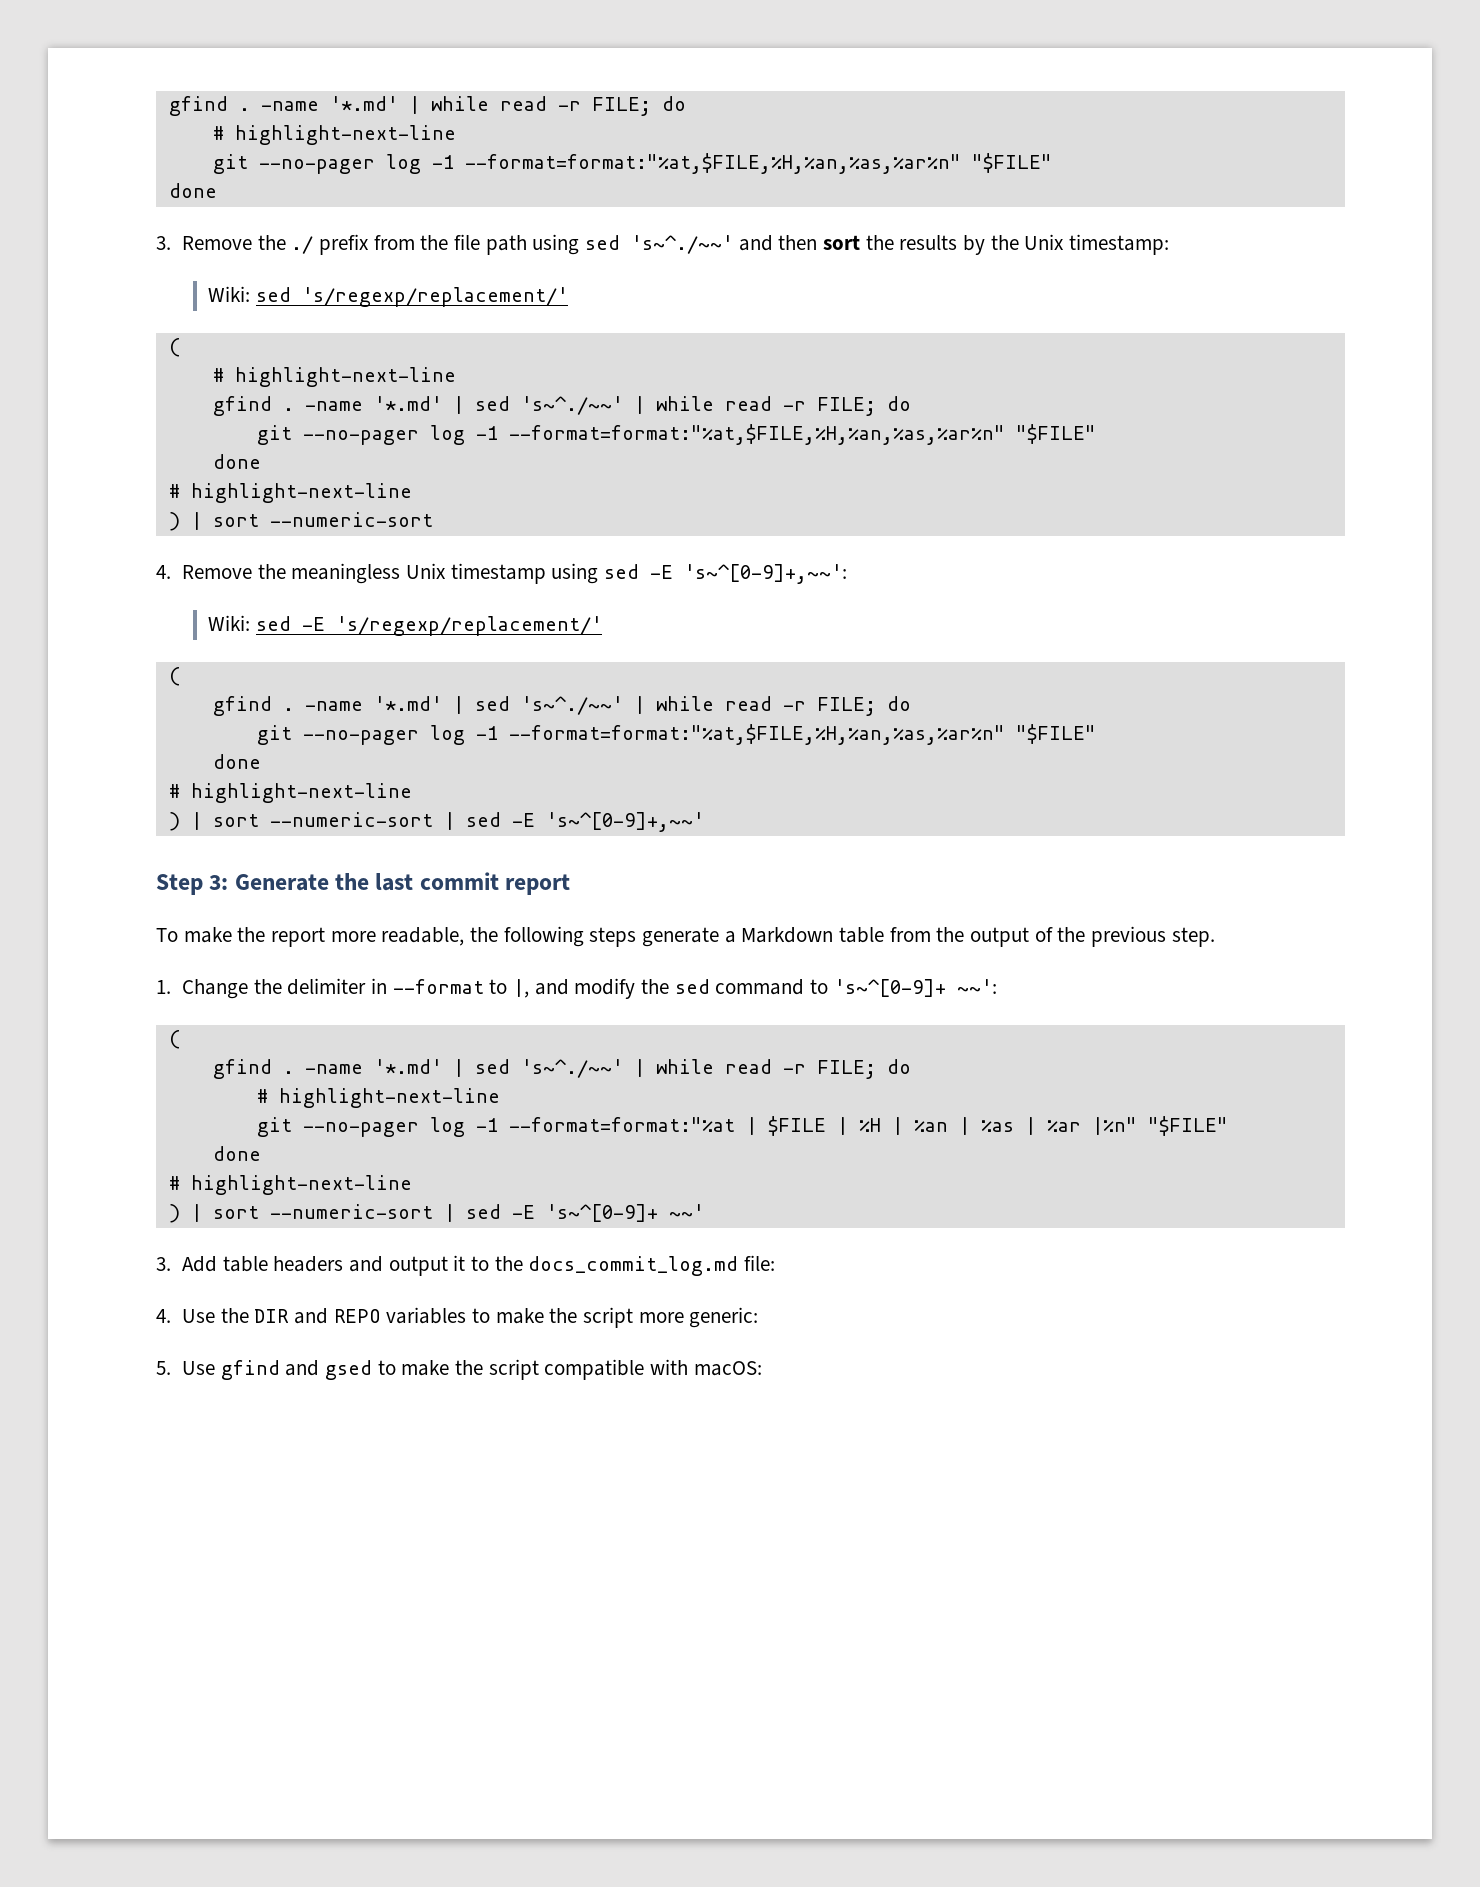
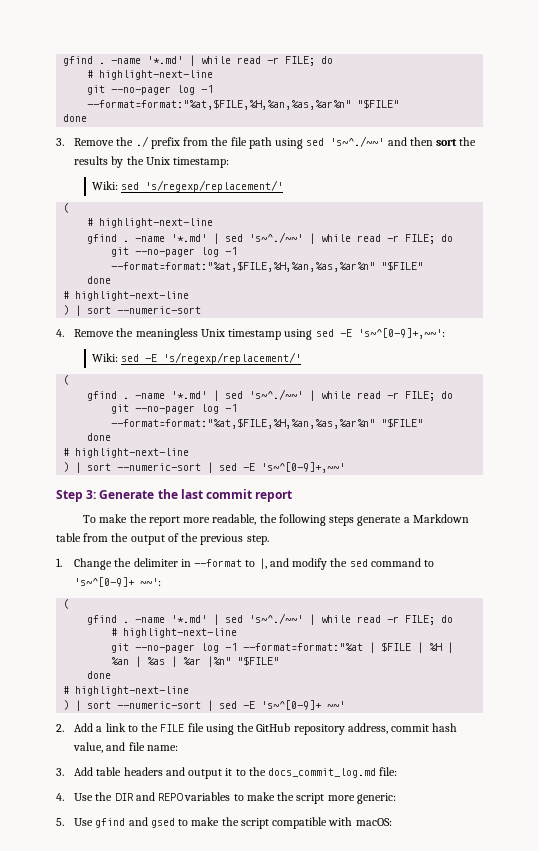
(704, 1211) none -> [56,723,458,735] [73,742,178,753] // 2. Add a link to the FILE file using the GitHub repository address, commit hash value, and file name:

